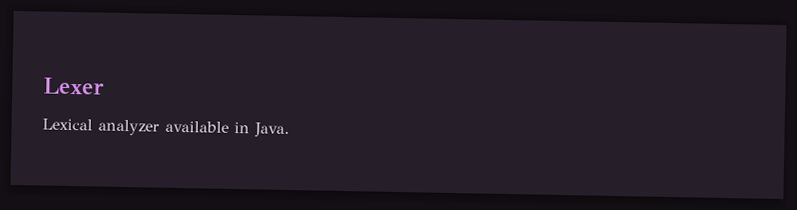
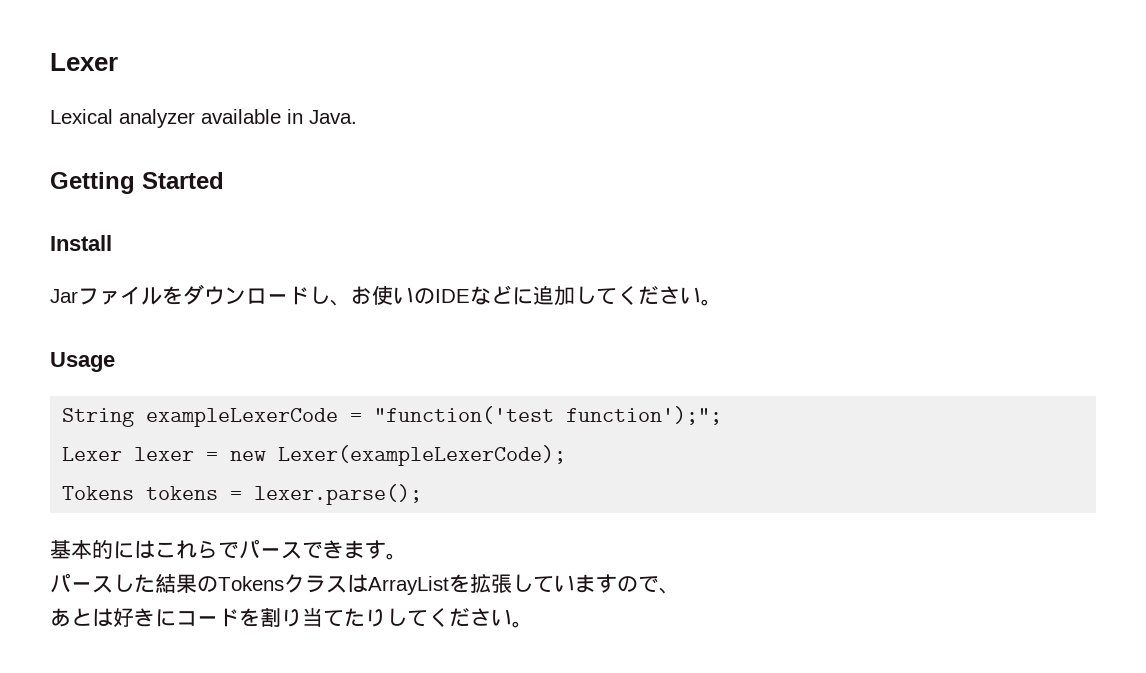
(290, 130) none -> [50,172,224,194] [50,235,112,251] [50,284,722,306] [50,352,115,372] [62,406,723,427] [62,445,567,466] [62,484,423,505] [50,539,407,560] [50,573,680,595] [50,607,533,628] // Getting Started // Install // Jarファイルをダウンロードし、お使いのIDEなどに追加してください。 // Usage // String exampleLexerCode = "function('test function');"; // Lexer lexer = new Lexer(exampleLexerCode); // Tokens tokens = lexer.parse(); // 基本的にはこれらでパースできます。 // パースした結果のTokensクラスはArrayListを拡張していますので、 // あとは好きにコードを割り当てたりしてください。

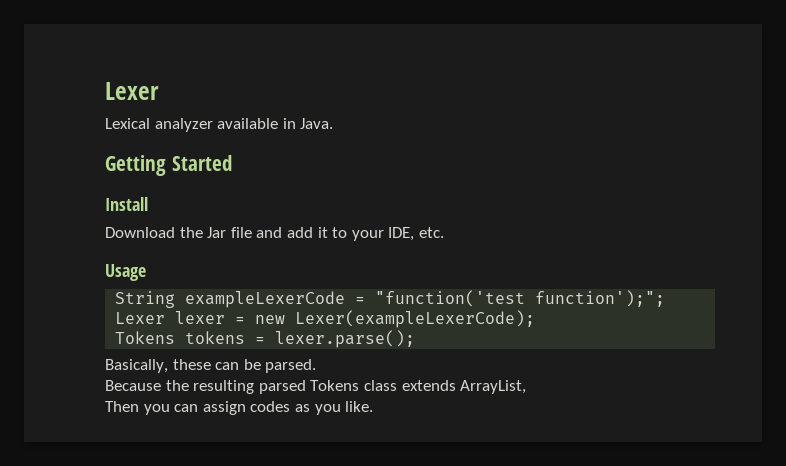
[50,284,722,306] Jarファイルをダウンロードし、お使いのIDEなどに追加してください。 -> [105,227,444,241] Download the Jar file and add it to your IDE, etc.
[50,539,407,560] [50,573,680,595] [50,607,533,628] 基本的にはこれらでパースできます。 // パースした結果のTokensクラスはArrayListを拡張していますので、 // あとは好きにコードを割り当てたりしてください。 -> [105,359,317,373] [105,380,527,394] [105,401,374,415] Basically, these can be parsed. // Because the resulting parsed Tokens class extends ArrayList, // Then you can assign codes as you like.

